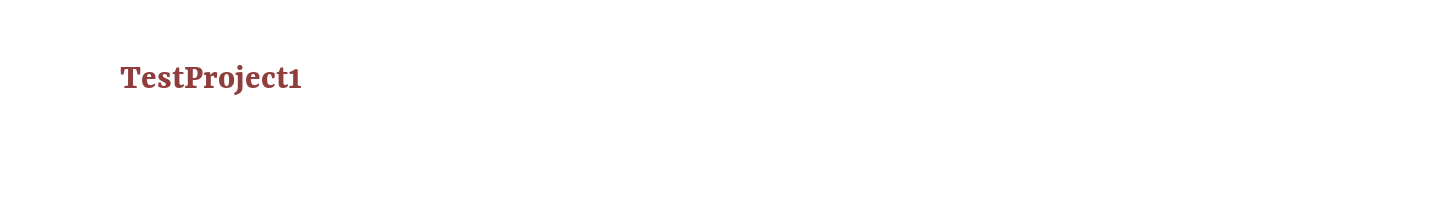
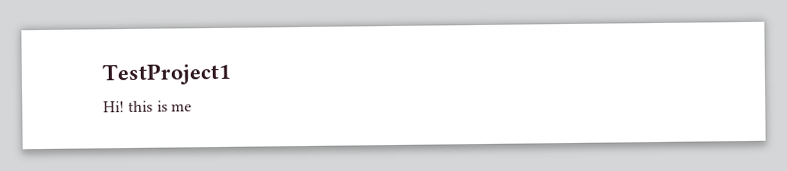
(302, 80) none -> [103,100,192,113] // Hi! this is me

